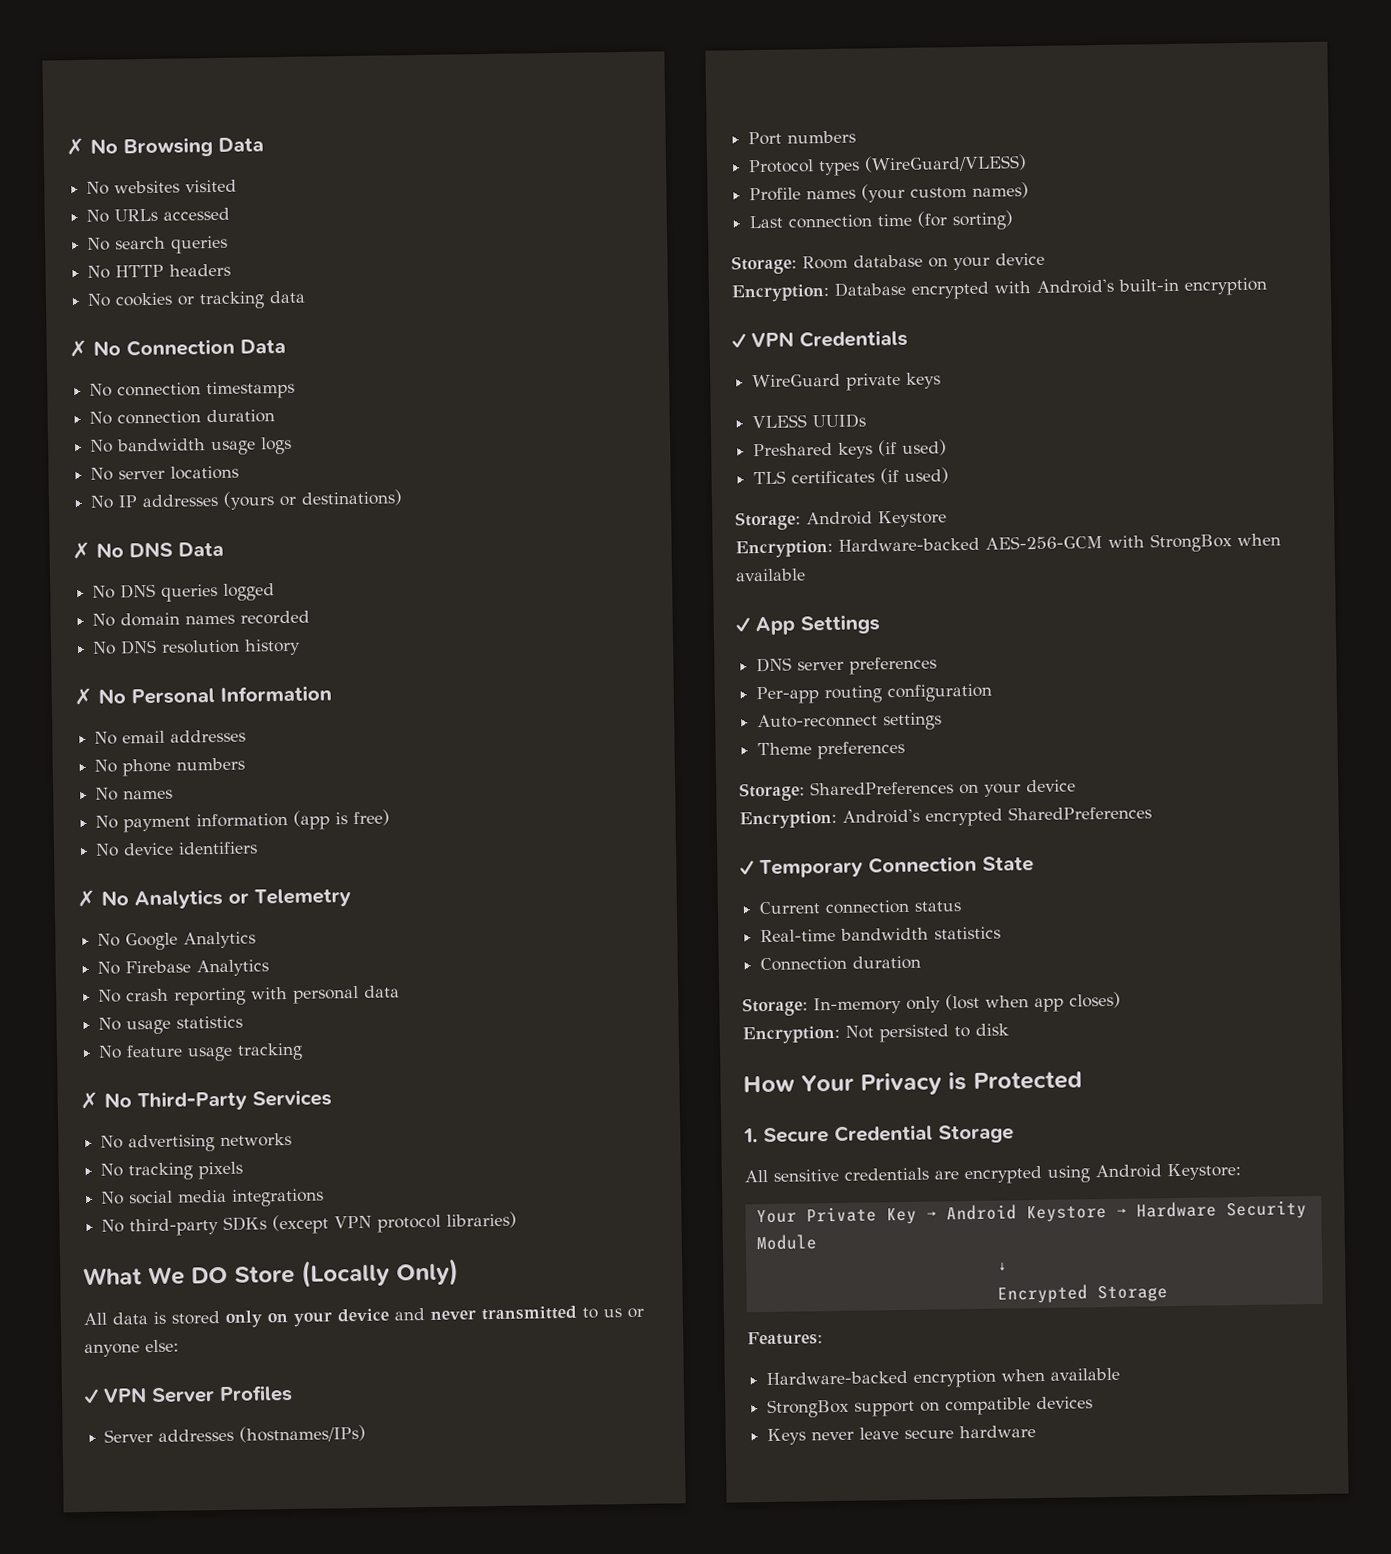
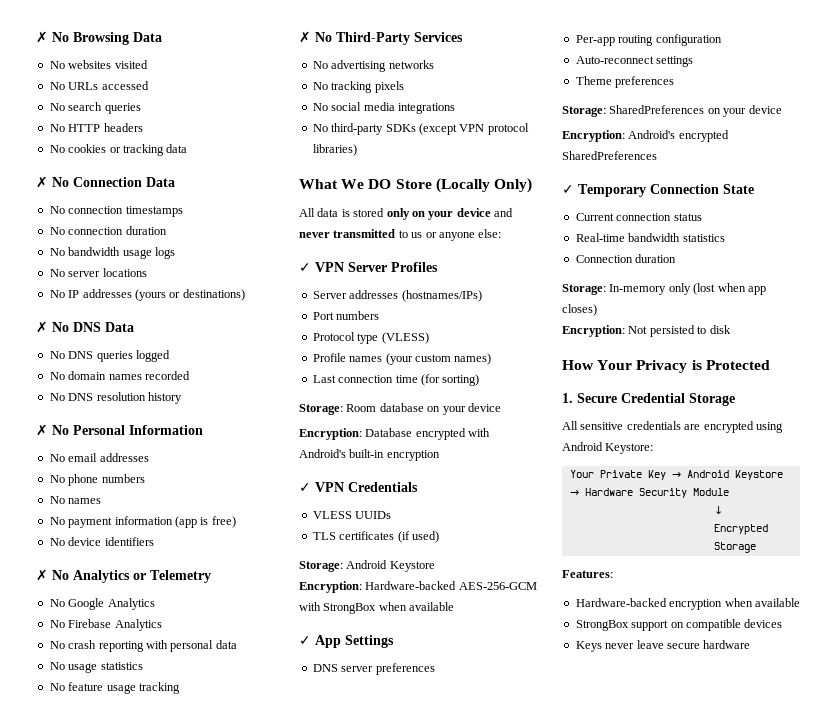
[818,154,1028,177] types (WireGuard/VLESS) -> [357,332,429,344] type (VLESS)
[752,372,942,391] // WireGuard private keys -> (418, 487) none
[753,439,948,459] // Preshared keys (if used) -> (392, 515) none

